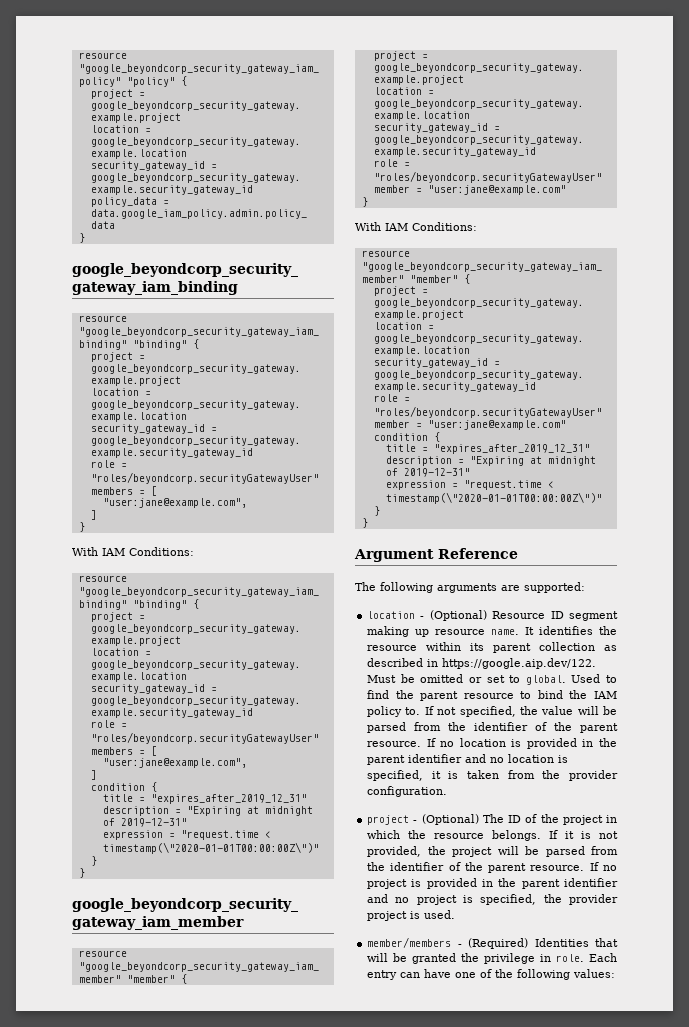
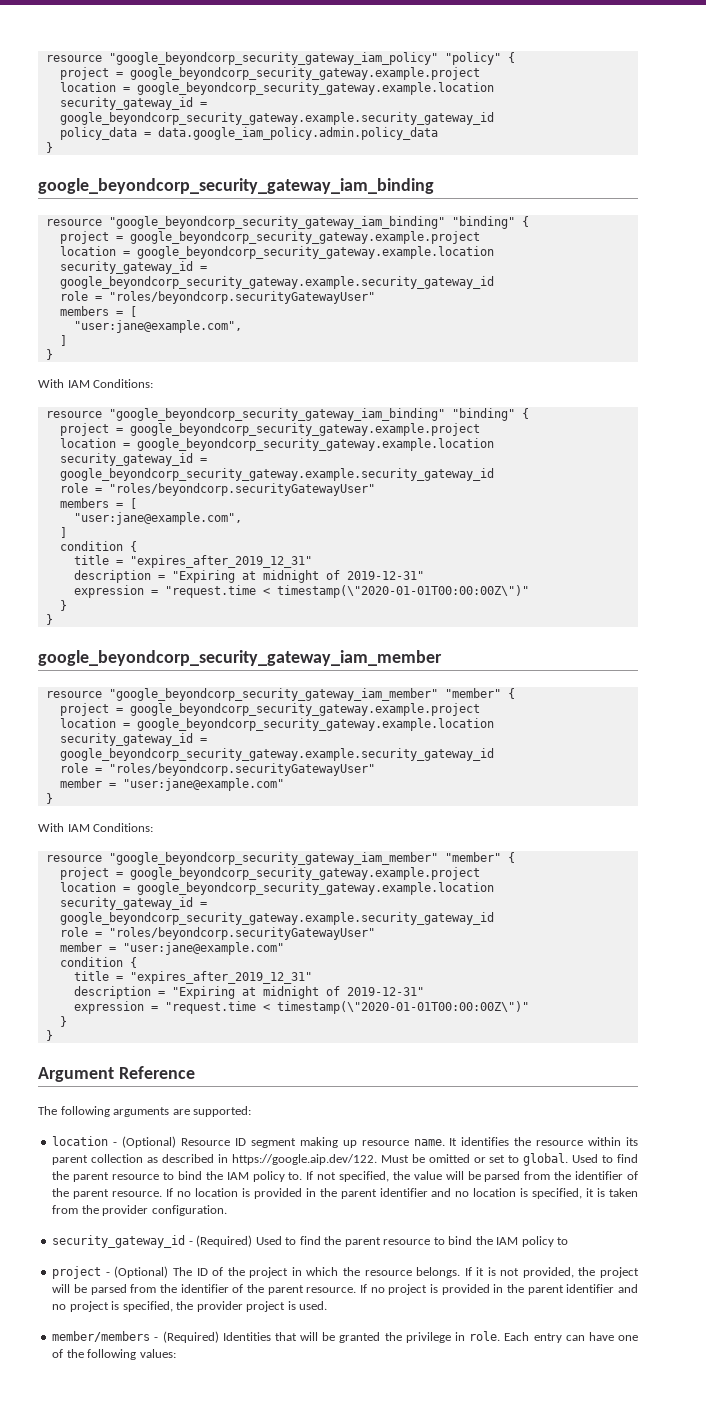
(448, 791) none -> [52,1235,569,1248] // security_gateway_id - (Required) Used to find the parent resource to bind the IAM policy to

